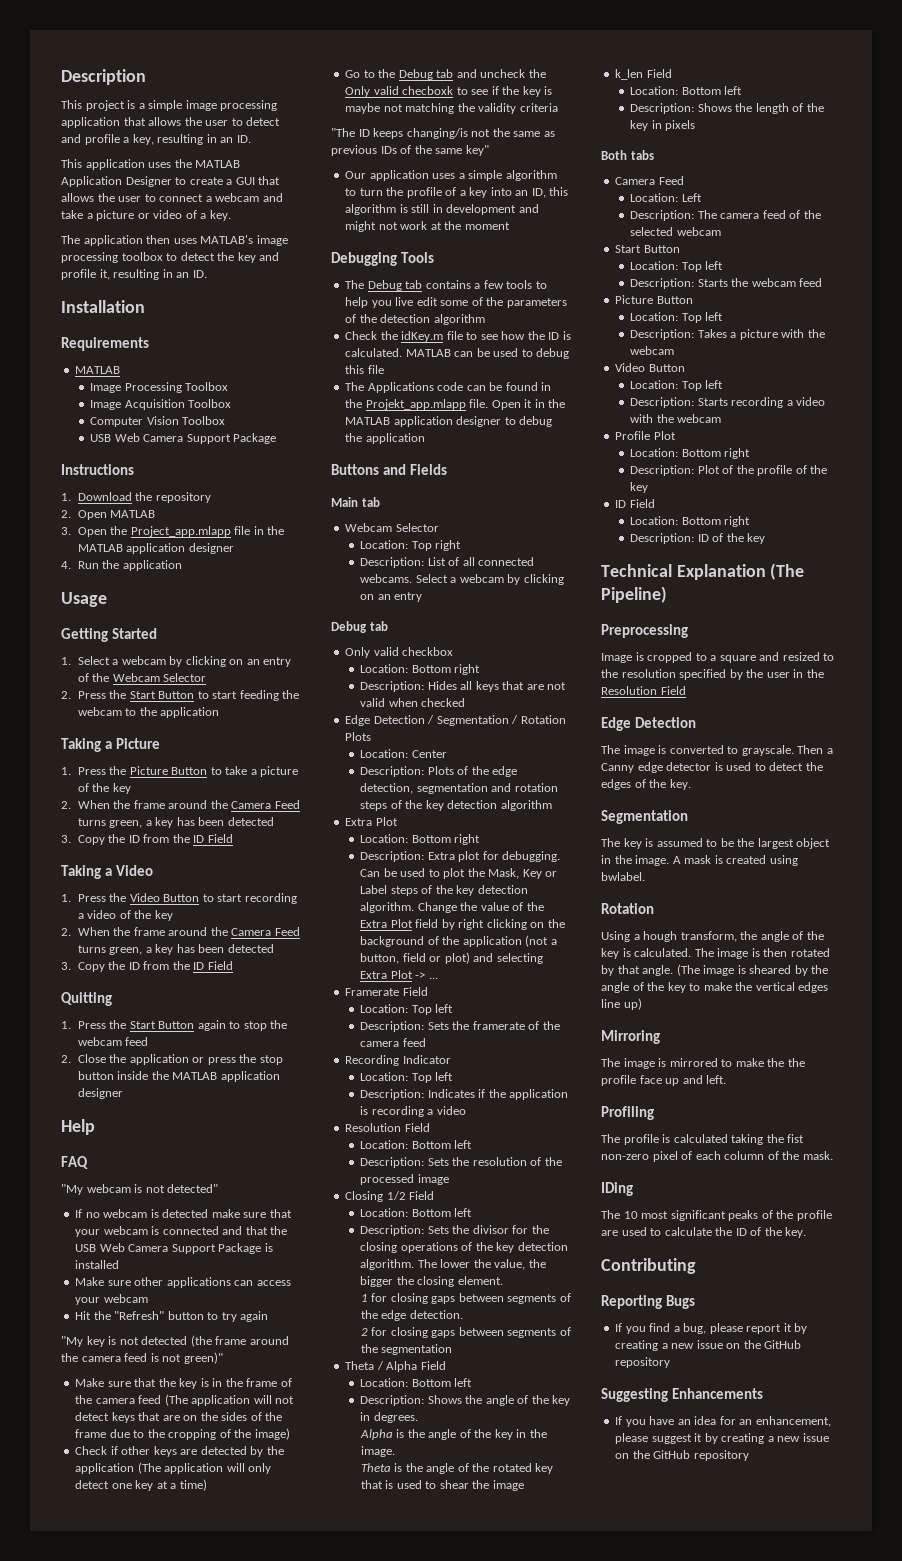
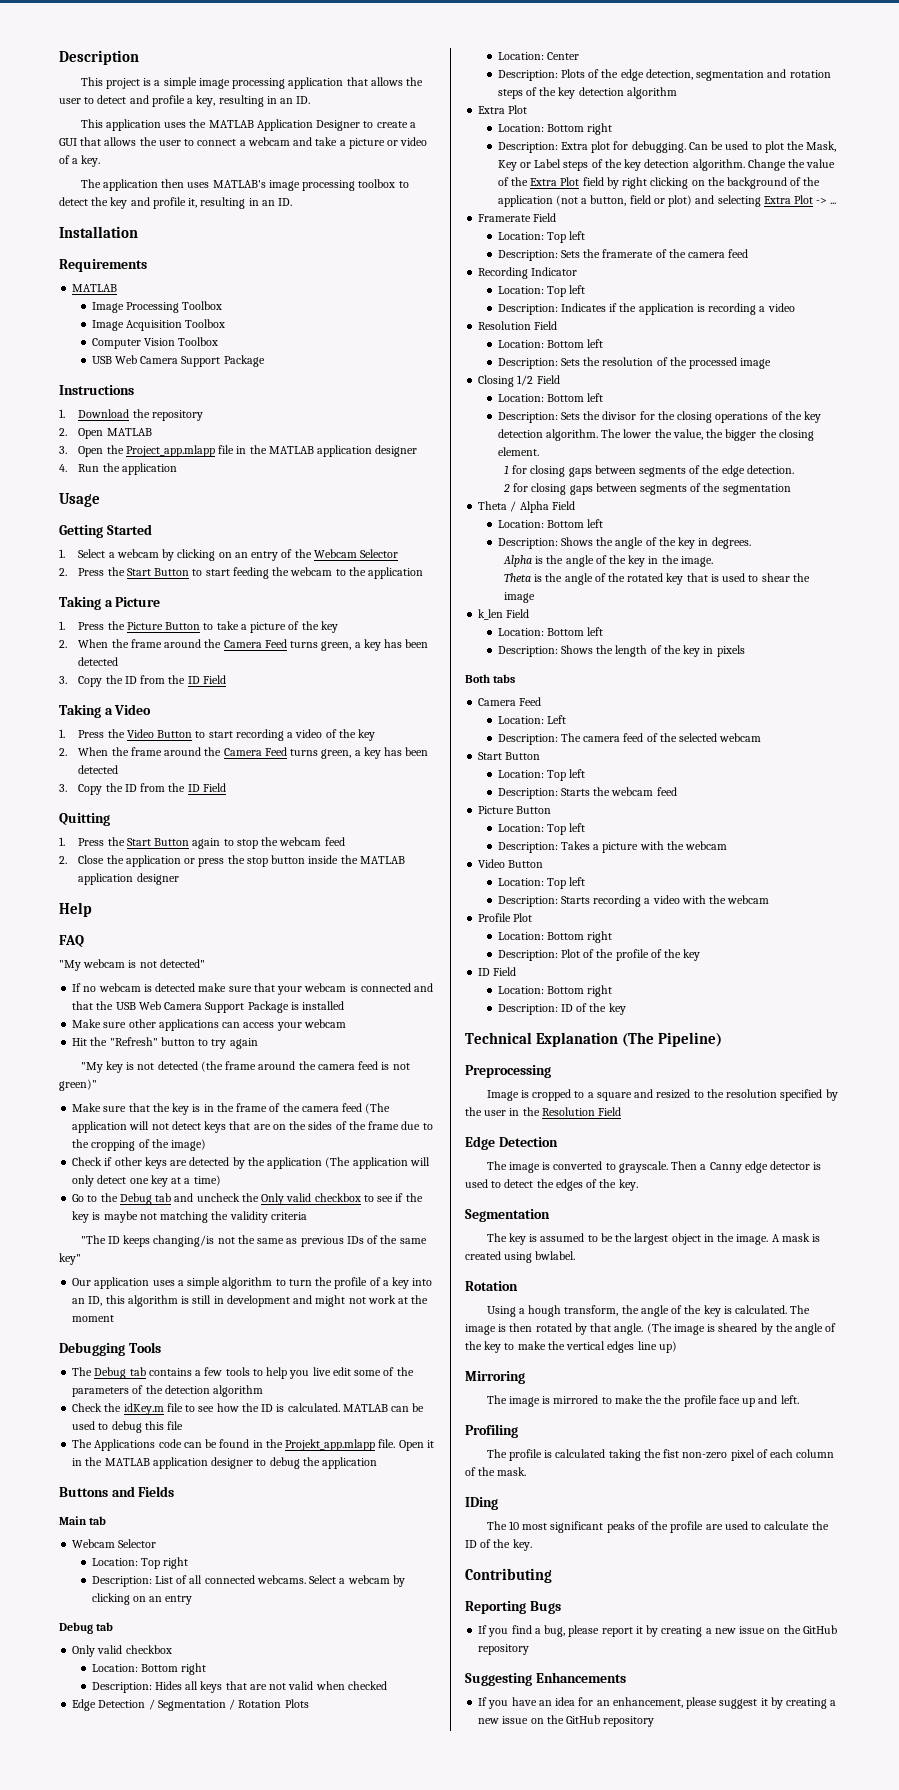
[402,86,454,95] checboxk -> [314,1193,361,1202] checkbox

